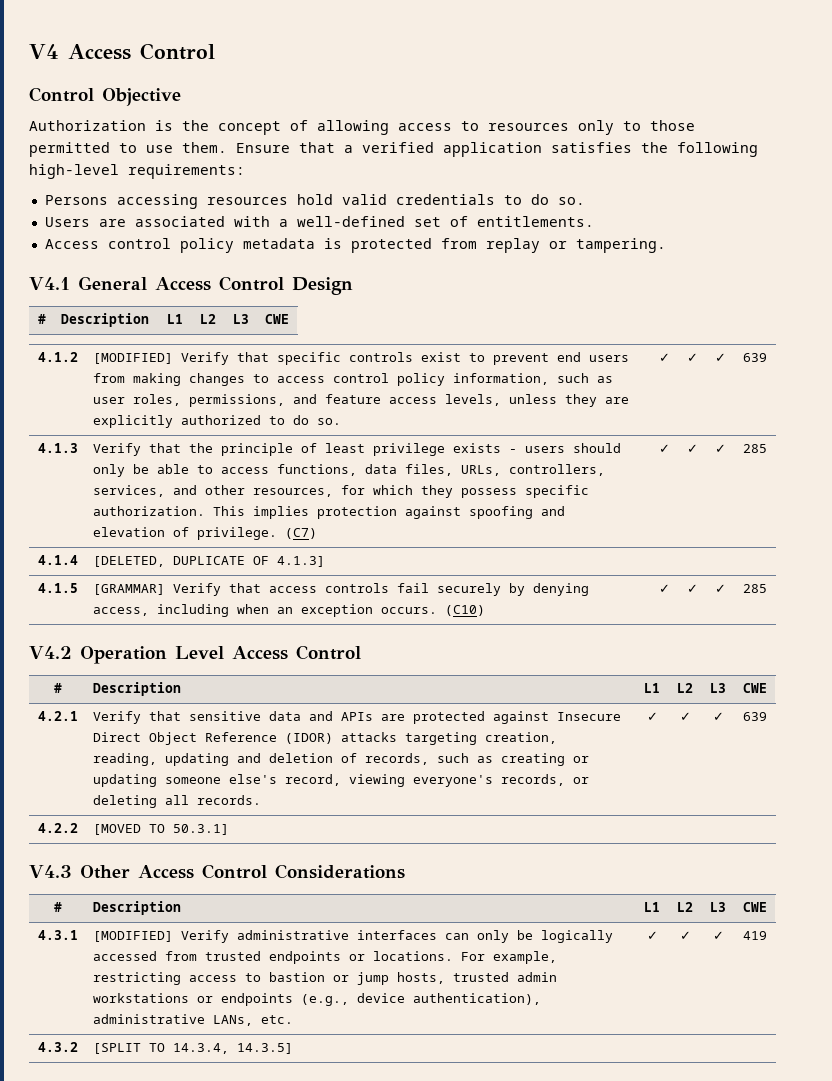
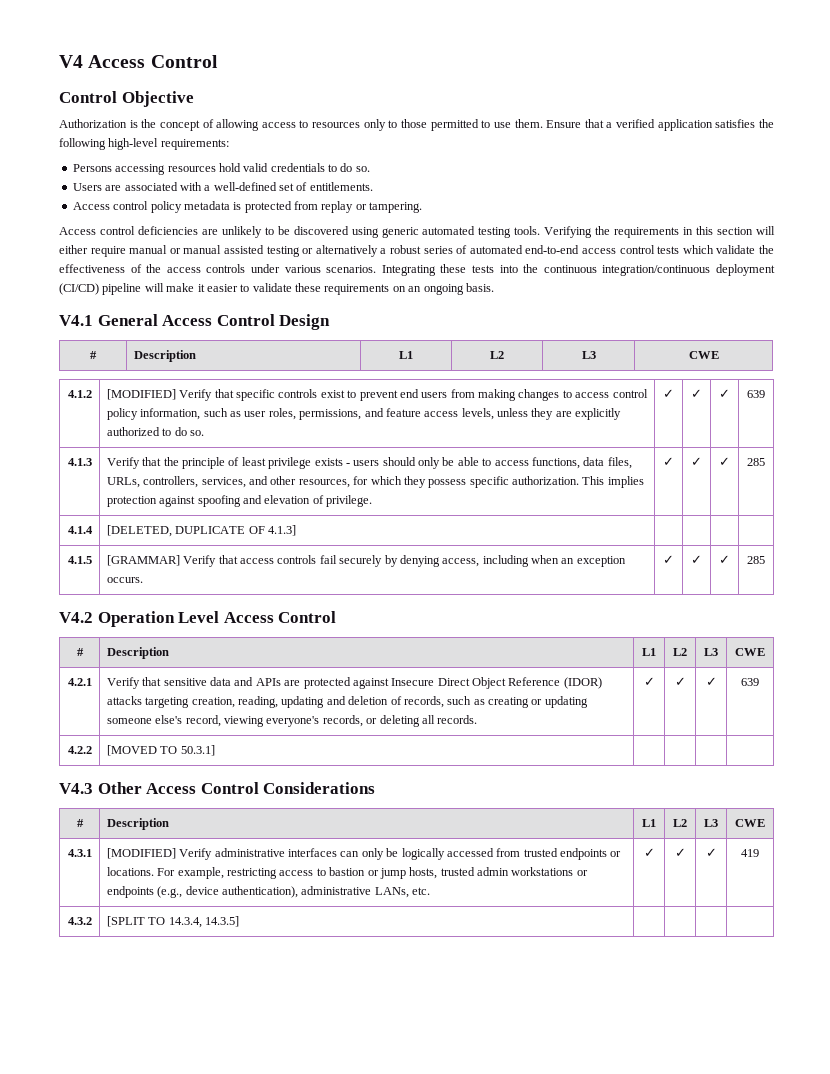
(666, 245) none -> [59,226,775,238] [59,245,775,257] [59,264,776,276] [59,283,494,295] // Access control deficiencies are unlikely to be discovered using generic automated testing tools. Verifying the requirements in this section will either require manual or manual assisted testing or alternatively a robust series of automated end-to-end access control tests which validate the effectiveness of the access controls under various scenarios. Integrating these tests into the continuous integration/continuous deployment (CI/CD) pipeline will make it easier to validate these requirements on an ongoing basis.
[284,528,317,539] (C7) -> (373, 501) none
[444,605,485,616] (C10) -> (143, 580) none

